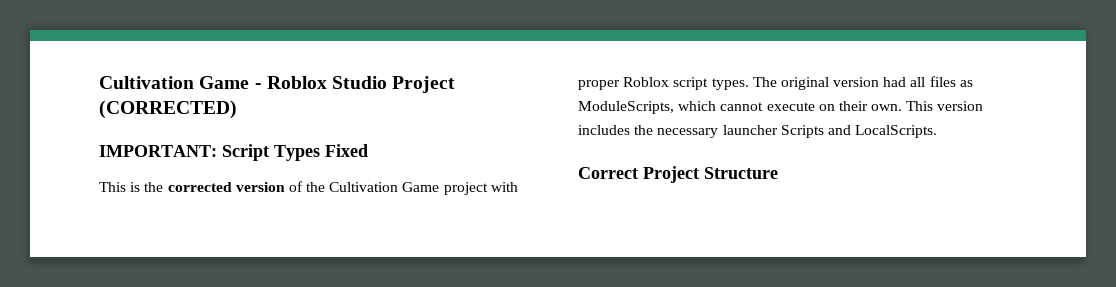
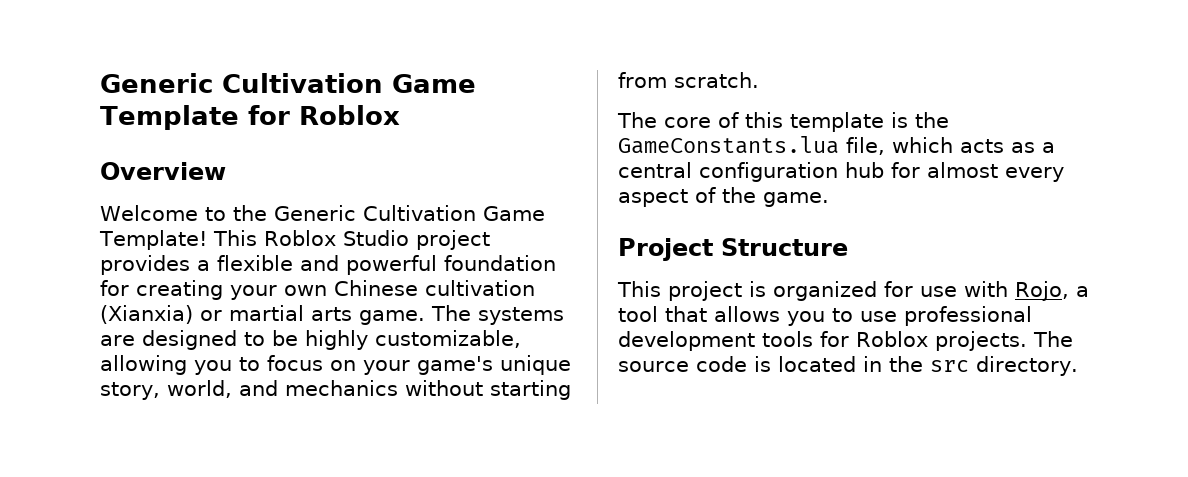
[99,76,456,93] [99,100,237,119] [99,144,368,161] [99,181,518,195] [578,76,973,90] [578,101,984,114] [578,125,938,138] [578,166,778,183] Cultivation Game - Roblox Studio Project (CORRECTED) // IMPORTANT: Script Types Fixed // This is the corrected version of the Cultivation Game project with proper Roblox script types. The original version had all files as ModuleScripts, which cannot execute on their own. This version includes the necessary launcher Scripts and LocalScripts. // Correct Project Structure -> [100,73,476,93] [100,105,400,130] [100,162,226,180] [100,205,545,221] [99,230,490,250] [100,255,556,275] [100,280,535,300] [100,305,564,325] [100,330,521,350] [100,355,571,375] [100,380,571,400] [618,72,759,88] [617,112,949,132] [618,136,1055,155] [618,162,1064,182] [618,187,829,207] [618,238,848,261] [617,281,1089,301] [618,306,1032,326] [618,331,1073,351] [618,356,1078,376] Generic Cultivation Game Template for Roblox // Overview // Welcome to the Generic Cultivation Game Template! This Roblox Studio project provides a flexible and powerful foundation for creating your own Chinese cultivation (Xianxia) or martial arts game. The systems are designed to be highly customizable, allowing you to focus on your game's unique story, world, and mechanics without starting from scratch. // The core of this template is the GameConstants.lua file, which acts as a central configuration hub for almost every aspect of the game. // Project Structure // This project is organized for use with Rojo, a tool that allows you to use professional development tools for Roblox projects. The source code is located in the src directory.

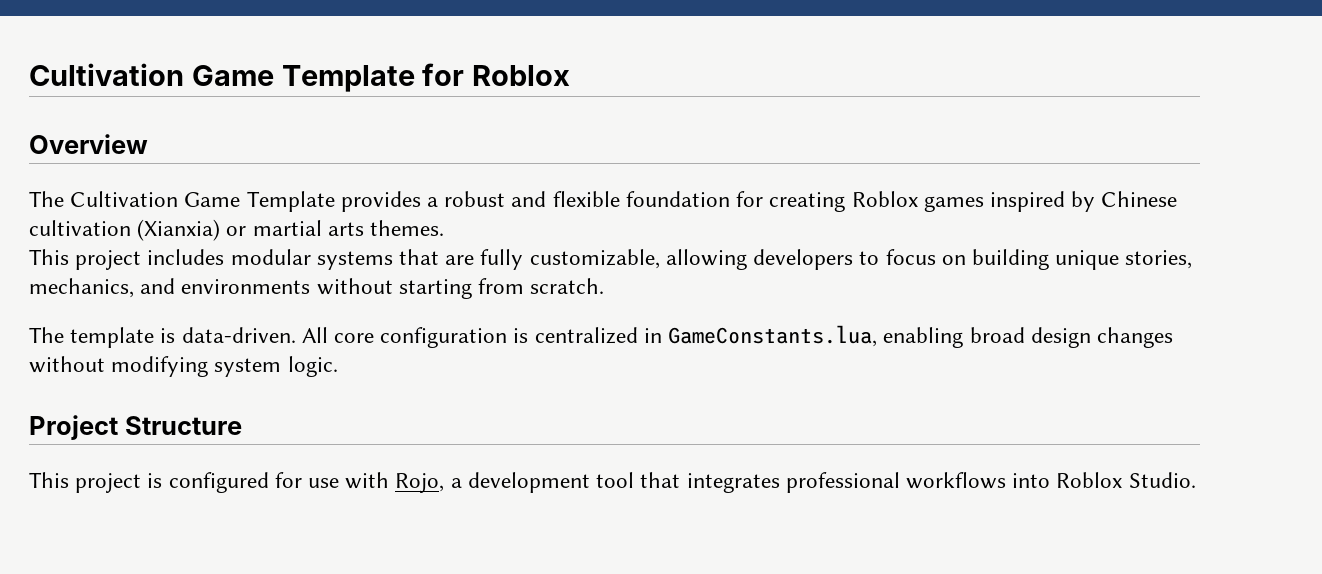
[100,73,213,93] Generic -> (29, 74) none
[100,205,545,221] [99,230,490,250] [100,255,556,275] [100,280,327,300] Welcome to the Generic Cultivation Game Template! This Roblox Studio project provides a flexible and powerful foundation for creating your own -> [29,191,1096,212] The Cultivation Game Template provides a robust and flexible foundation for creating Roblox games inspired by
[359,305,564,325] [100,330,368,350] game. The systems are designed to be highly -> [370,220,445,236] [29,249,524,270] themes. // This project includes modular systems that are fully
[194,360,232,375] you -> [753,249,854,270] developers
[363,355,571,375] [100,380,398,400] your game's unique story, world, and mechanics -> [971,249,1193,270] [29,278,311,298] building unique stories, mechanics, and environments
[664,112,949,132] [618,136,1055,155] [618,162,1064,182] [618,187,829,207] core of this template is the GameConstants.lua file, which acts as a central configuration hub for almost every aspect of the game. -> [70,325,1173,348] [29,356,338,377] template is data-driven. All core configuration is centralized in GameConstants.lua, enabling broad design changes without modifying system logic.
[773,281,877,301] organized -> [168,472,269,493] configured
(1089, 291) none -> [467,472,590,493] development
[714,306,1032,326] [618,331,1073,351] [618,356,1078,376] allows you to use professional development tools for Roblox projects. The source code is located in the src directory. -> [686,472,1196,493] integrates professional workflows into Roblox Studio.

